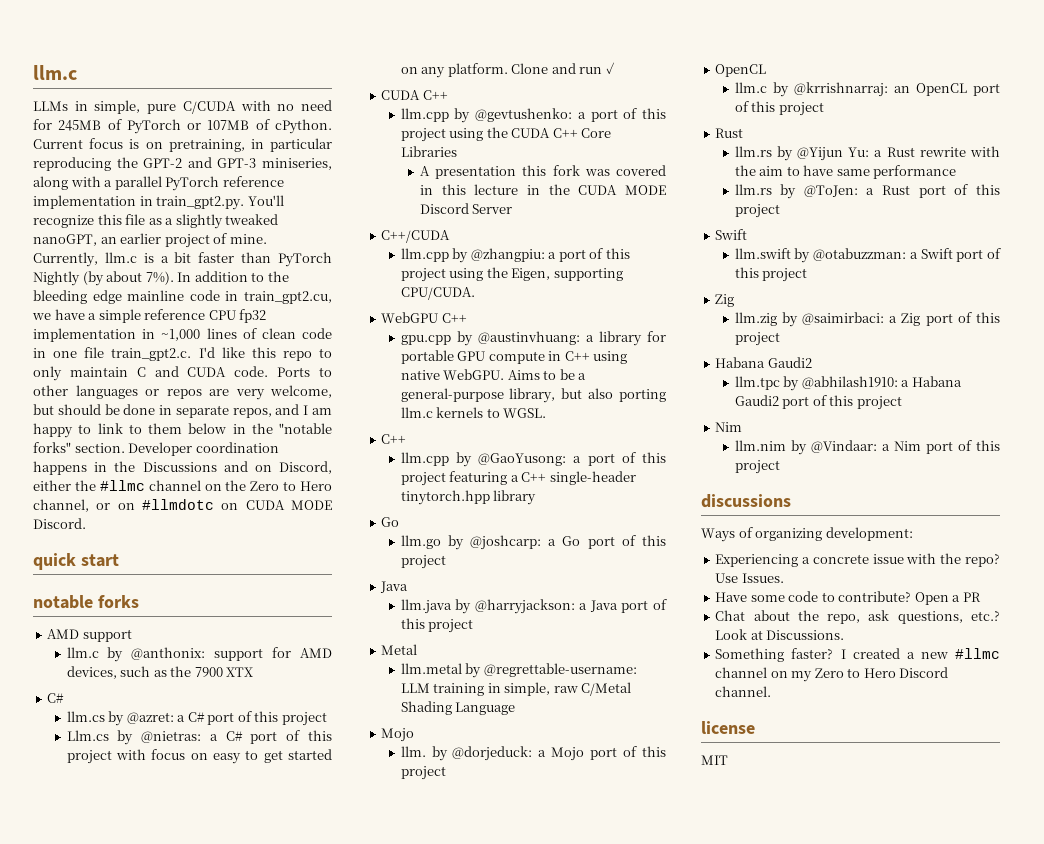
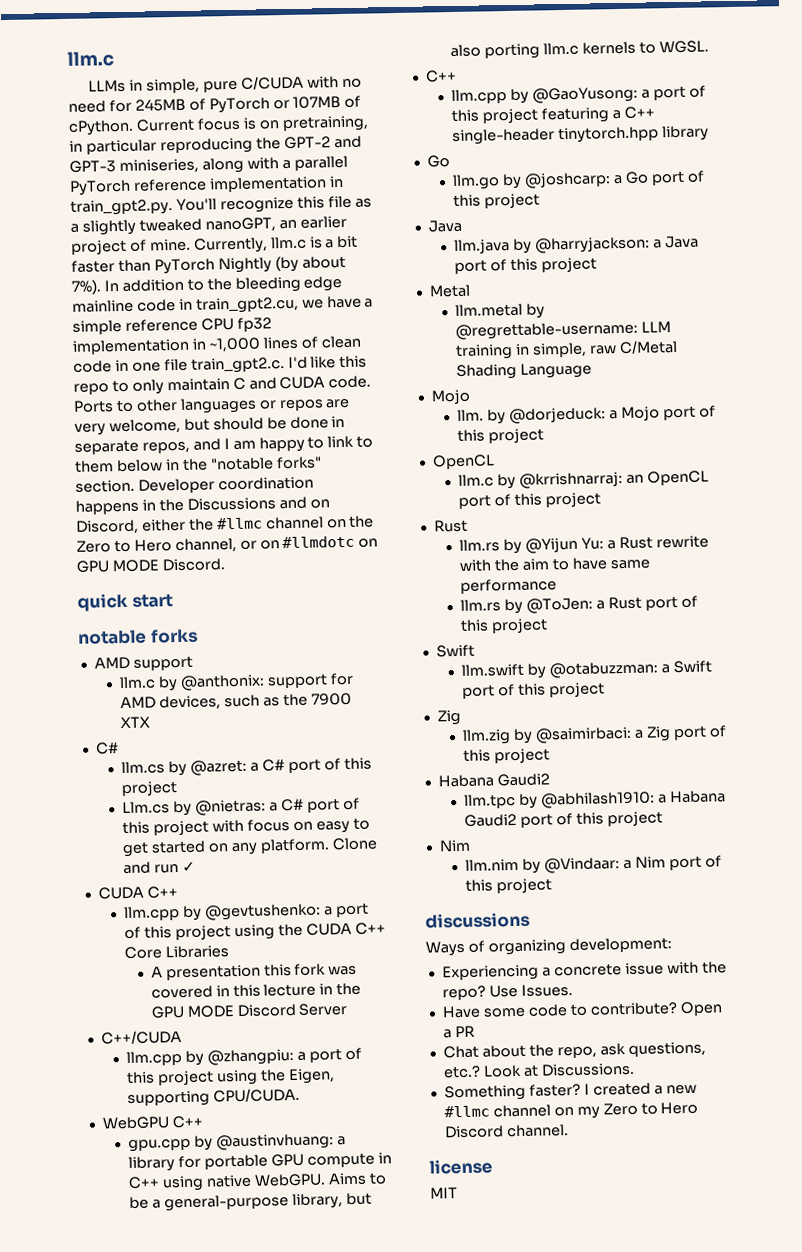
[245,500,285,510] CUDA -> [76,560,109,573] GPU
[578,185,618,195] CUDA -> [150,1005,185,1019] GPU

